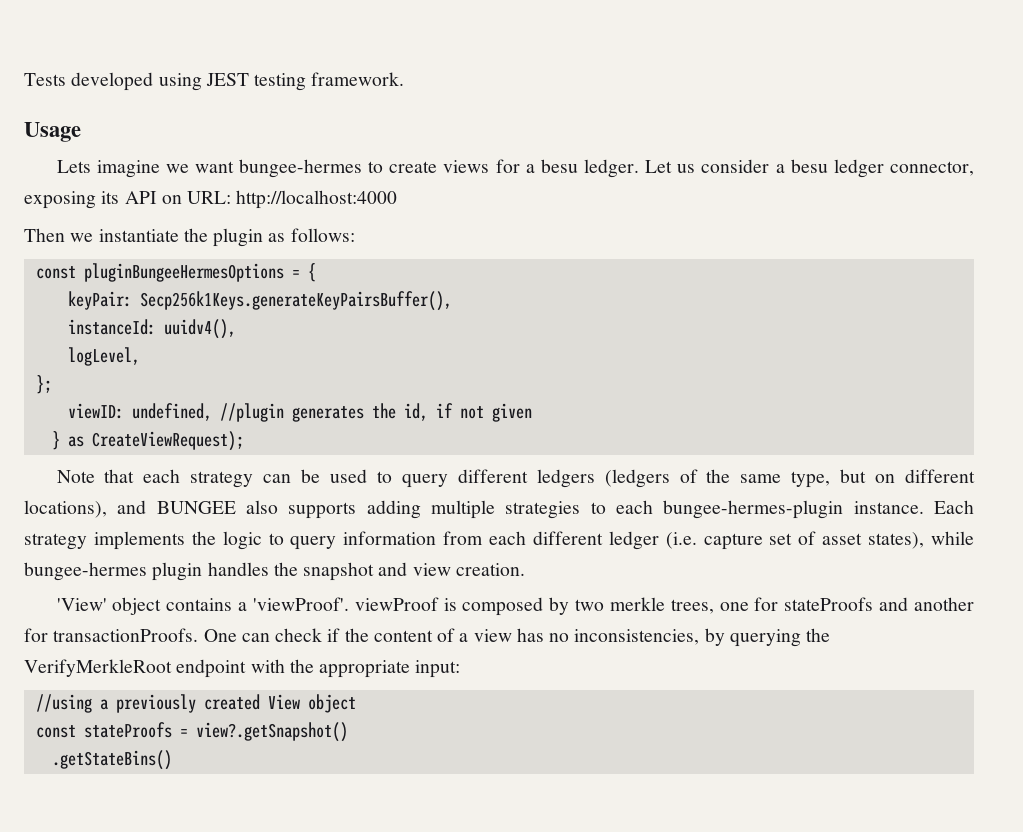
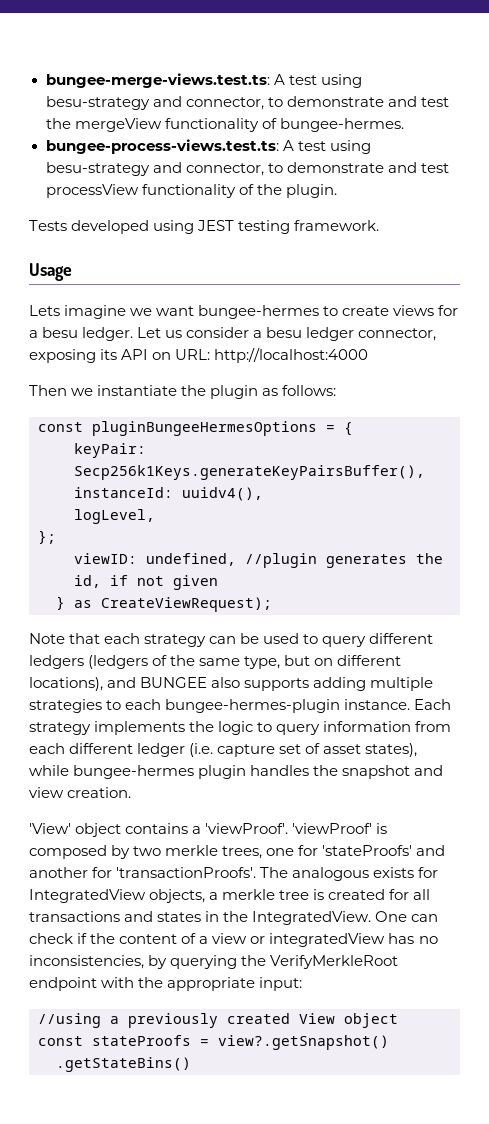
(24, 79) none -> [45,73,362,88] [45,96,449,110] [45,118,404,132] [45,139,371,154] [45,162,449,176] [45,184,337,198] bungee-merge-views.test.ts: A test using besu-strategy and connector, to demonstrate and test the mergeView functionality of bungee-hermes. // bungee-process-views.test.ts: A test using besu-strategy and connector, to demonstrate and test processView functionality of the plugin. //
[354,597,439,611] viewProof -> [292,823,373,834] 'viewProof'
[784,597,874,611] stateProofs -> [322,845,413,856] 'stateProofs'
[53,628,199,642] transactionProofs. -> [116,867,439,881] [29,889,431,903] [29,911,372,925] 'transactionProofs'. The analogous exists for IntegratedView objects, a merkle tree is created for all transactions and states in the IntegratedView.
(512, 635) none -> [250,933,386,947] or integratedView

